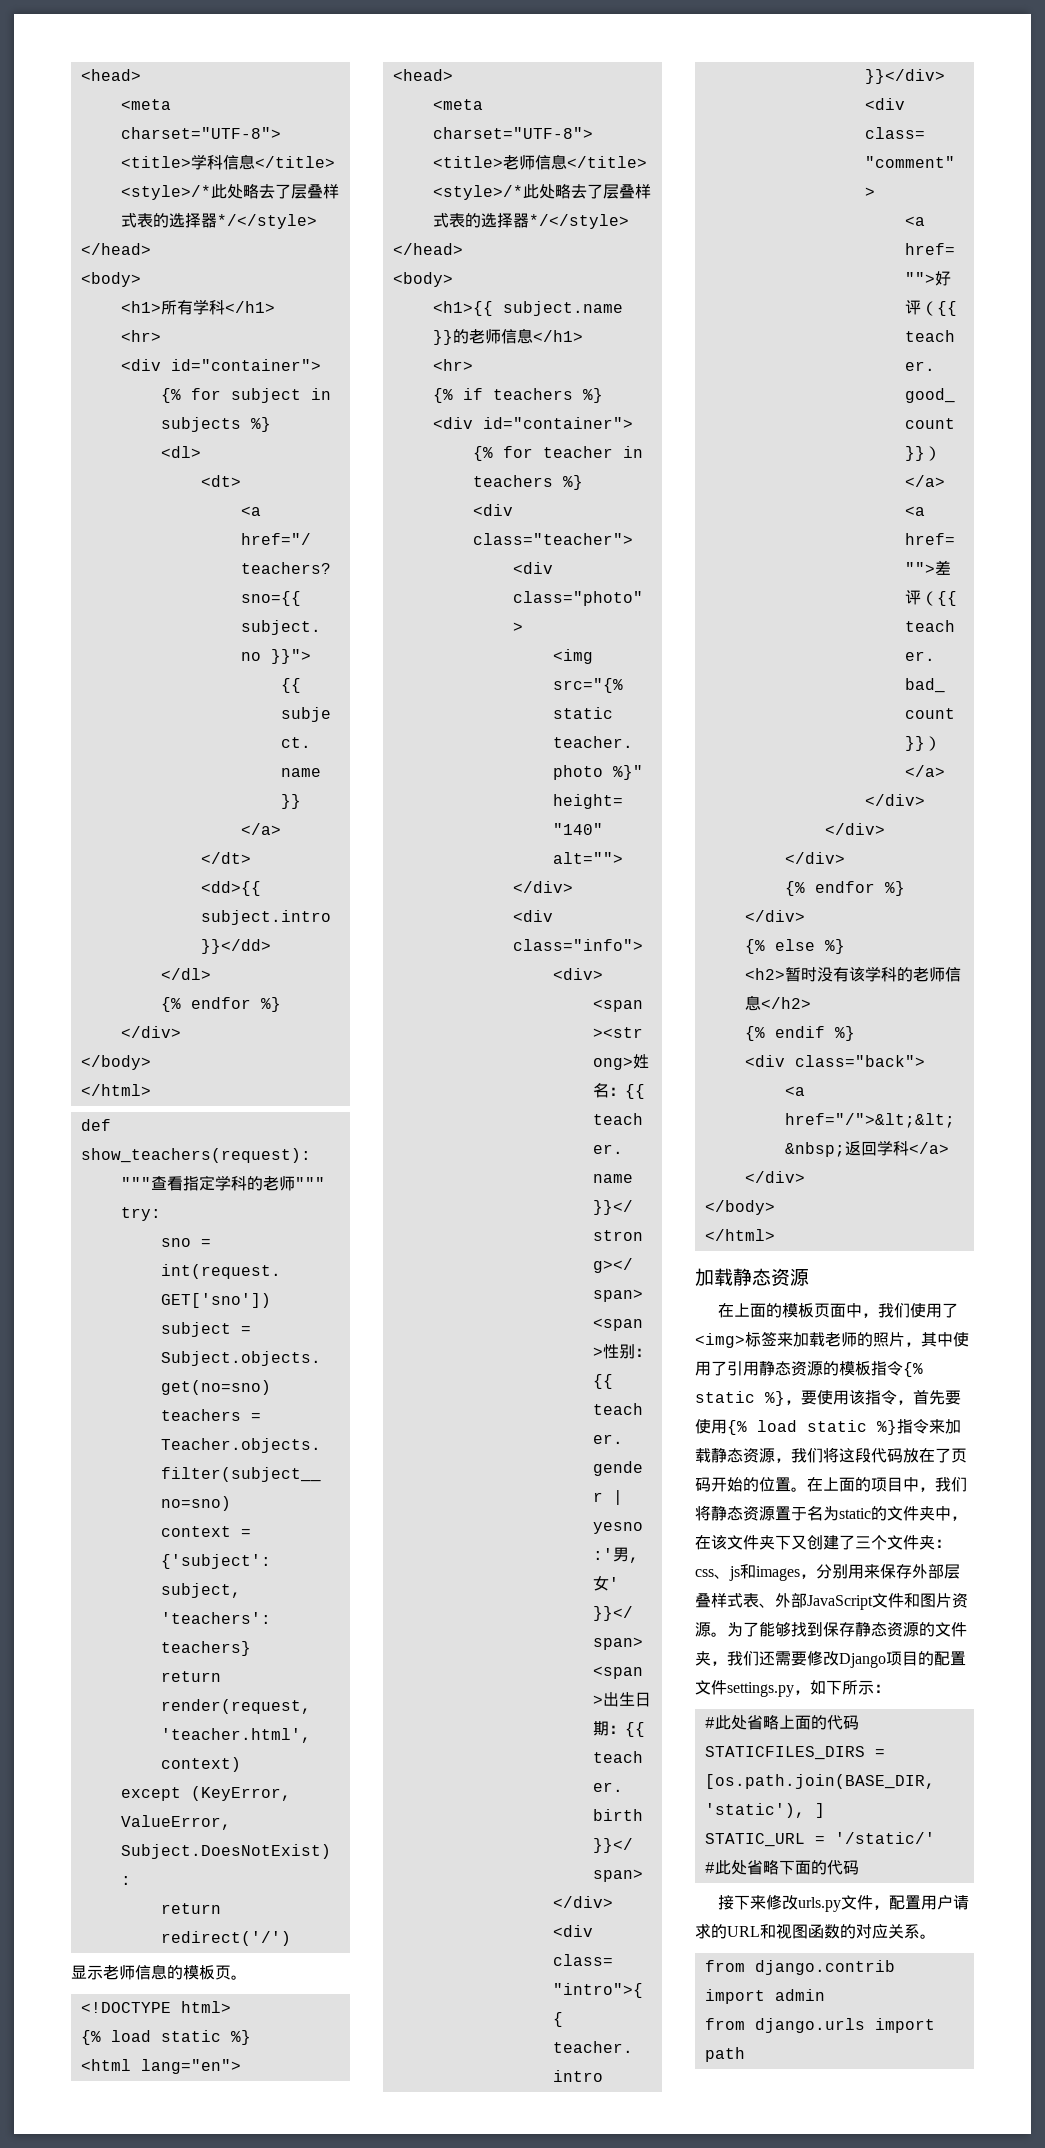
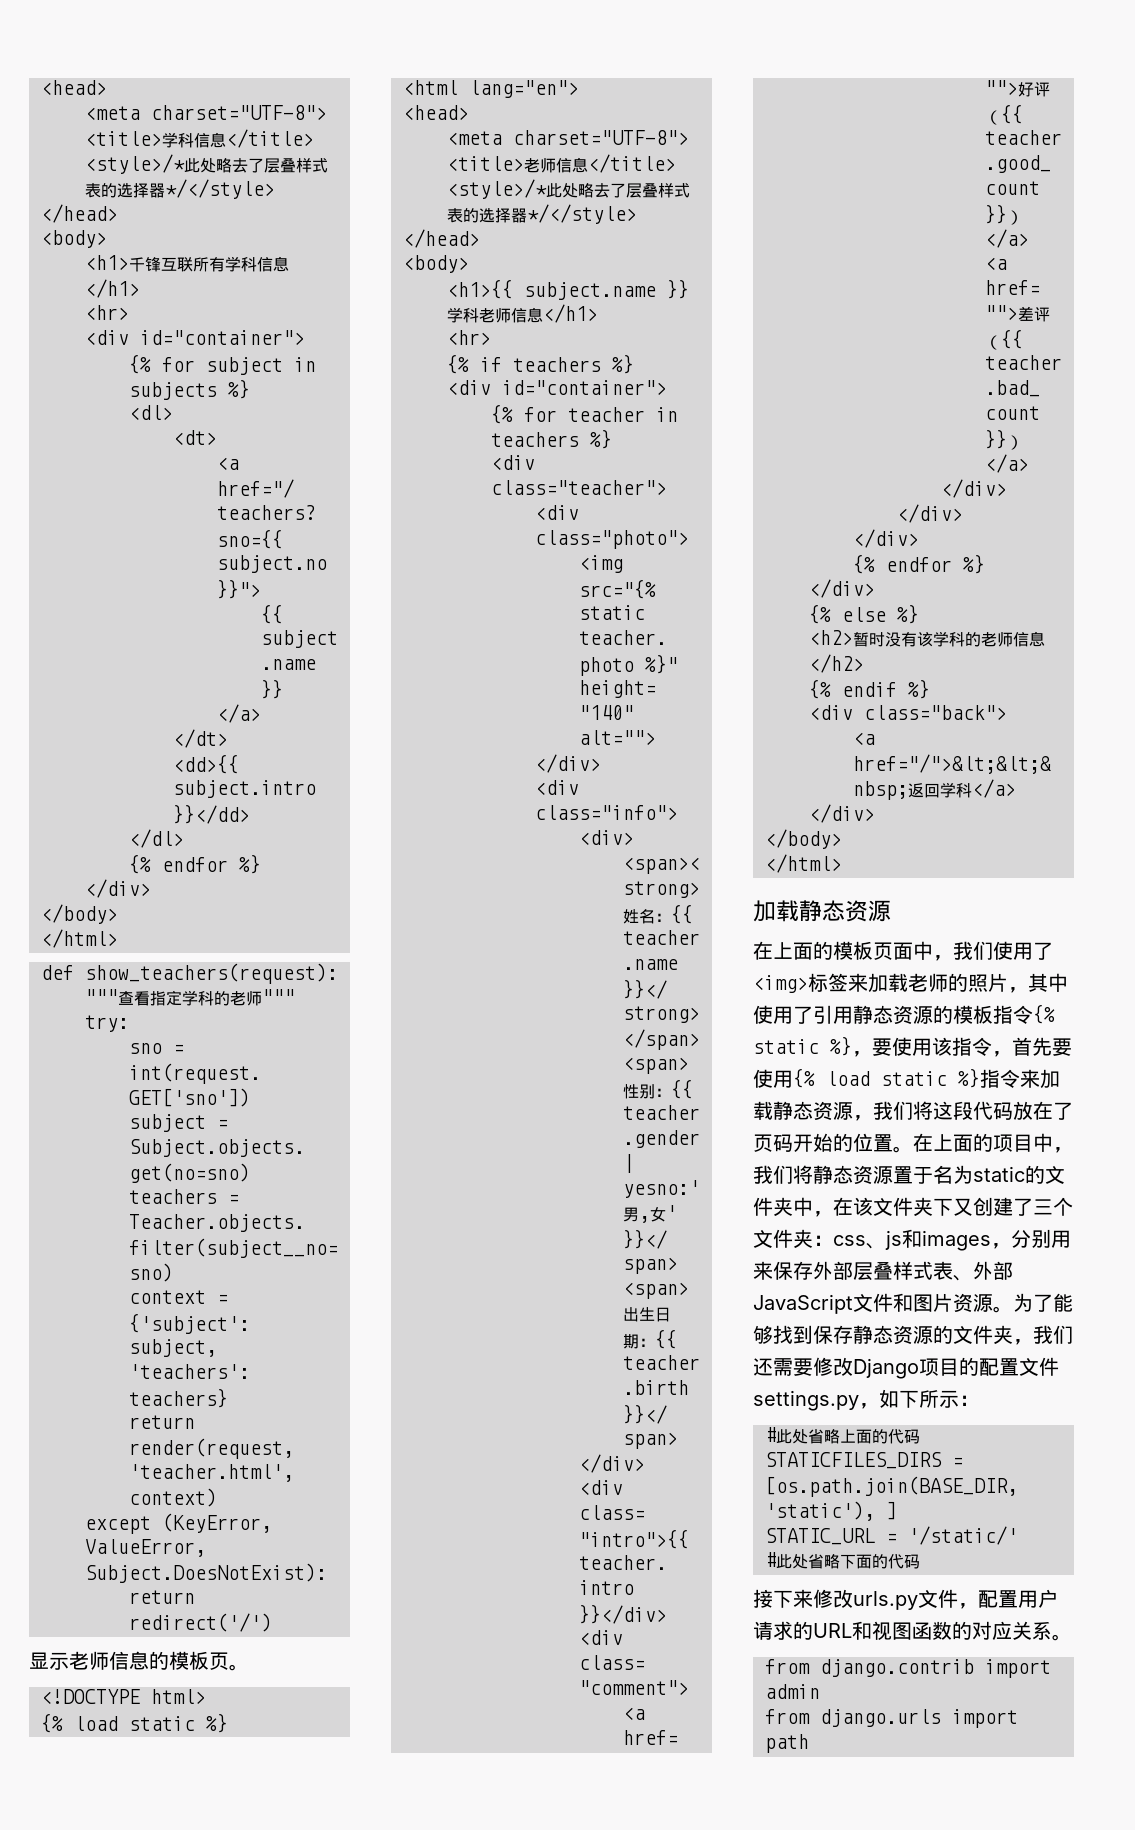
(161, 307) none -> [129,257,193,272] 千锋互联
(225, 307) none -> [257,256,289,272] 信息
[452,329,469,344] 的 -> [447,307,479,323] 学科

